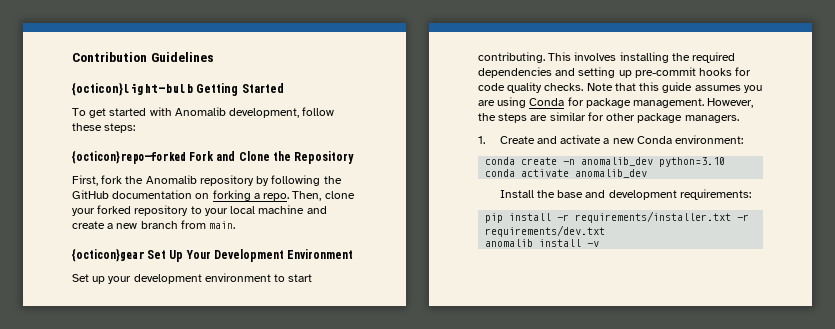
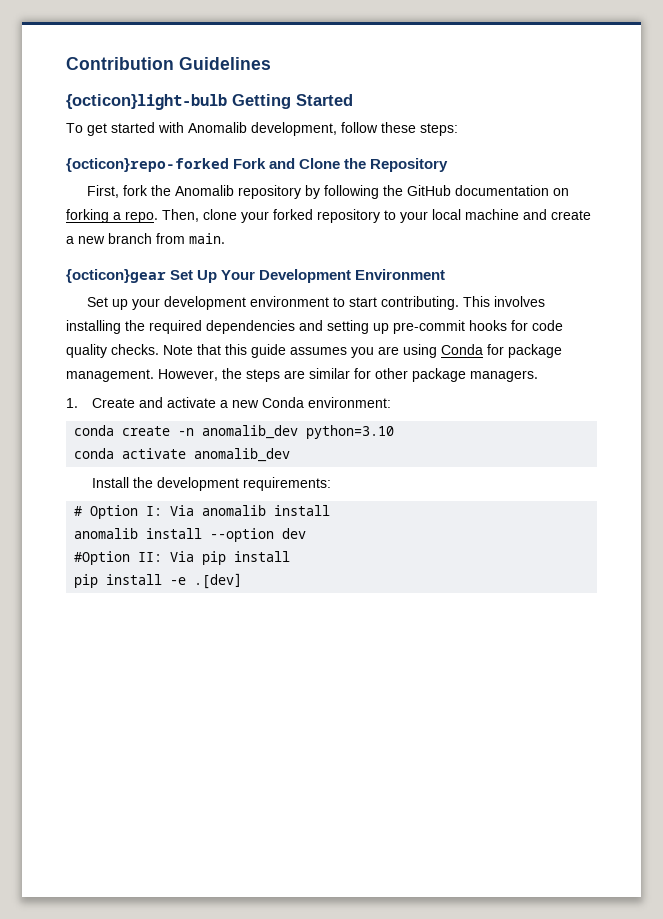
[557,190,606,198] base and -> (153, 482) none
[485,211,750,223] [485,225,606,237] [485,239,600,247] pip install -r requirements/installer.txt -r requirements/dev.txt // anomalib install -v -> [74,505,331,519] [74,528,307,542] [74,551,291,565] [74,573,243,589] # Option I: Via anomalib install // anomalib install --option dev // #Option II: Via pip install // pip install -e .[dev]

